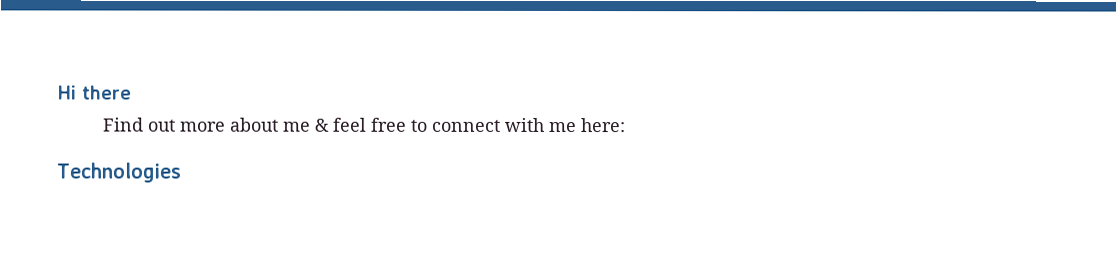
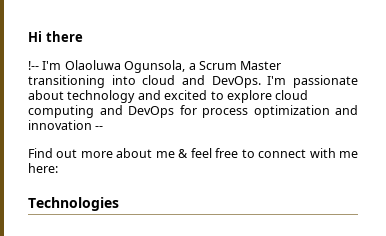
(132, 92) none -> [28,60,282,73] [28,75,358,88] [28,90,309,103] [28,105,358,118] [28,120,104,130] // !-- I'm Olaoluwa Ogunsola, a Scrum Master transitioning into cloud and DevOps. I'm passionate about technology and excited to explore cloud computing and DevOps for process optimization and innovation --

